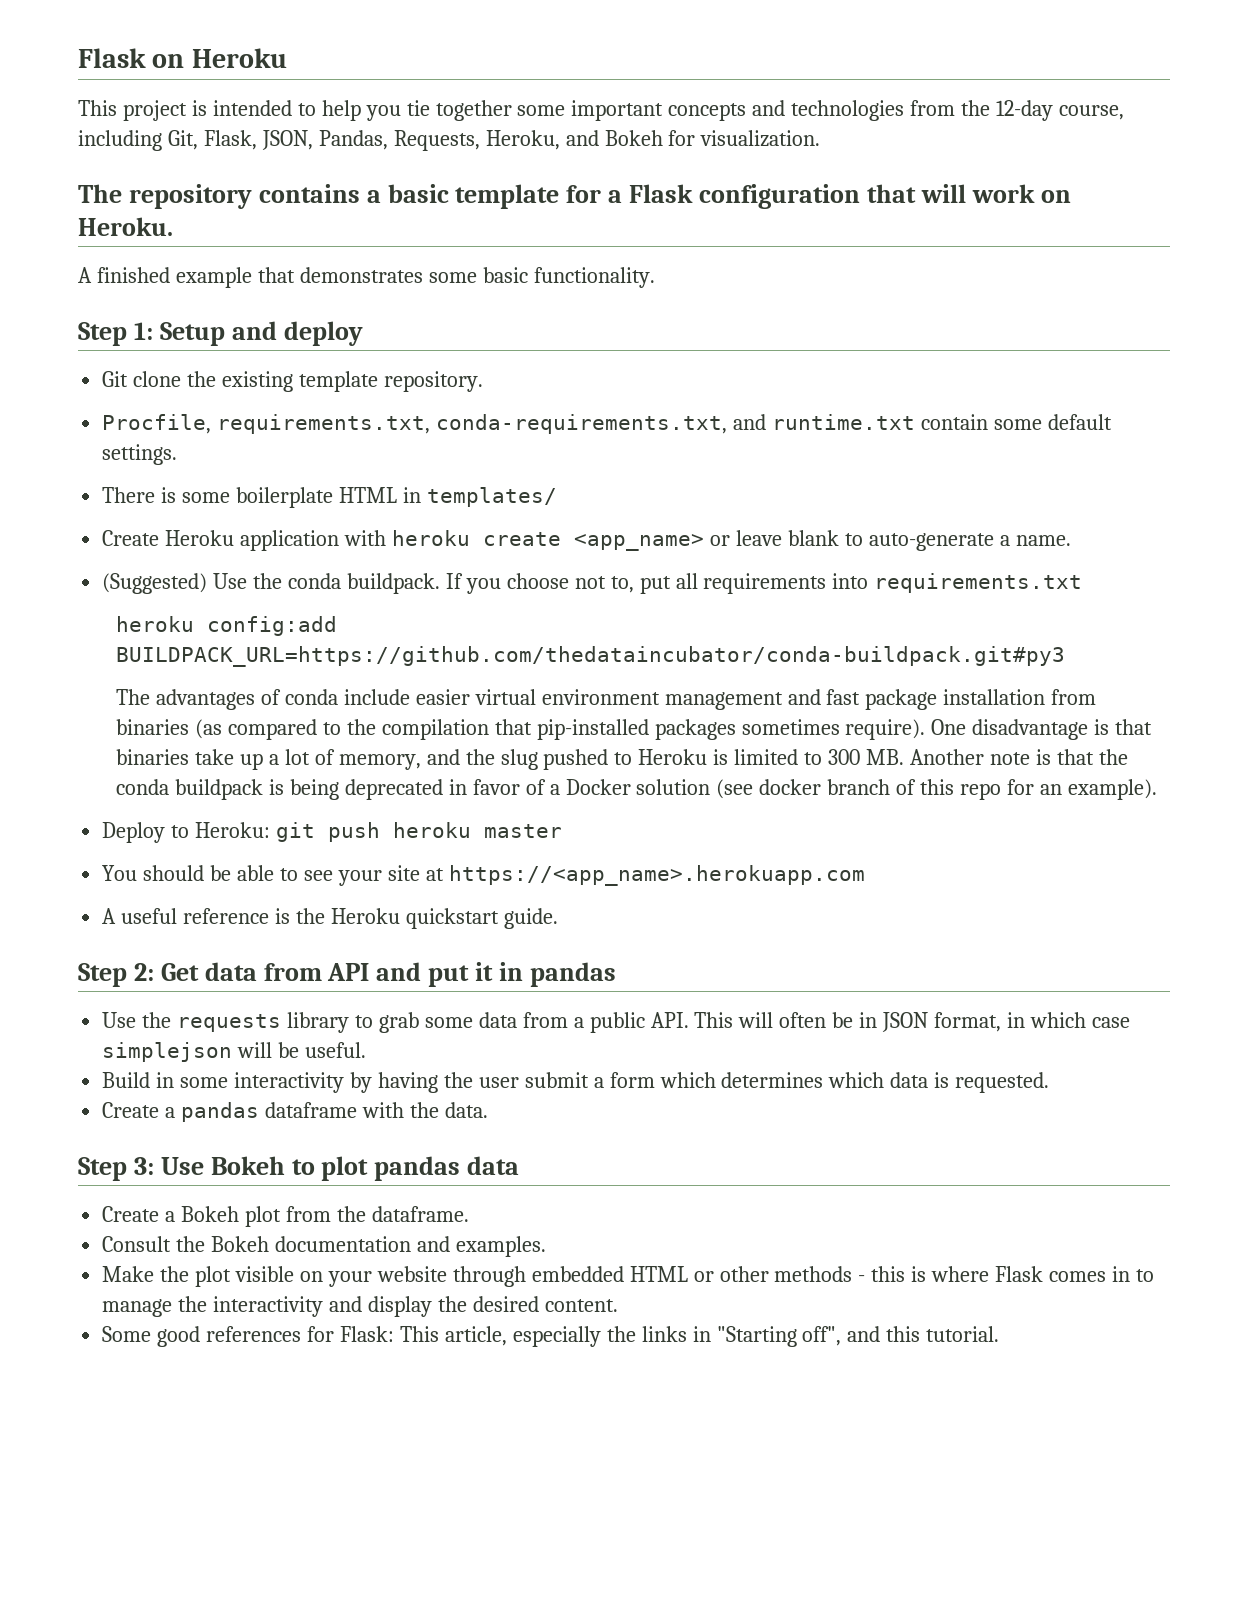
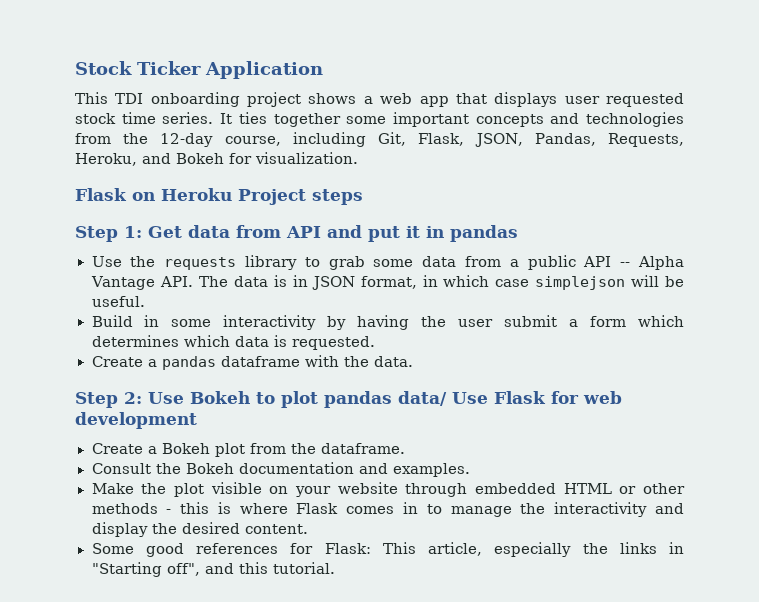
[78,48,287,68] [78,100,430,121] Flask on Heroku // This project is intended to help you tie -> [75,61,323,79] [75,92,685,107] [75,112,267,124] Stock Ticker Application // This TDI onboarding project shows a web app that displays user requested stock time series. It ties
[78,184,1071,209] [78,217,173,236] [78,267,655,288] [78,321,363,346] [102,371,483,392] [102,414,1112,434] [102,444,178,465] [102,487,557,508] [102,530,1071,551] [102,573,1083,594] [116,616,338,636] [116,646,1066,667] [116,689,1097,710] [116,719,1153,740] [116,749,1128,770] [116,779,1157,800] [102,822,563,843] [102,865,865,886] [102,908,558,929] [78,963,154,987] The repository contains a basic template for a Flask configuration that will work on Heroku. // A finished example that demonstrates some basic functionality. // Step 1: Setup and deploy // Git clone the existing template repository. // Procfile, requirements.txt, conda-requirements.txt, and runtime.txt contain some default settings. // There is some boilerplate HTML in templates/ // Create Heroku application with heroku create <app_name> or leave blank to auto-generate a name. // (Suggested) Use the conda buildpack. If you choose not to, put all requirements into requirements.txt // heroku config:add BUILDPACK_URL=https://github.com/thedataincubator/conda-buildpack.git#py3 // The advantages of conda include easier virtual environment management and fast package installation from binaries (as compared to the compilation that pip-installed packages sometimes require). One disadvantage is that binaries take up a lot of memory, and the slug pushed to Heroku is limited to 300 MB. Another note is that the conda buildpack is being deprecated in favor of a Docker solution (see docker branch of this repo for an example). // Deploy to Heroku: git push heroku master // You should be able to see your site at https://<app_name>.herokuapp.com // A useful reference is the Heroku quickstart guide. // Step 2: -> [75,188,363,205] [75,226,142,242] Flask on Heroku Project steps // Step 1:
[650,1012,854,1028] API. This will often be -> [583,256,684,270] [90,275,288,290] API -- Alpha Vantage API. The data is
[133,1157,154,1175] 3: -> [124,392,142,404] 2:
[467,1156,520,1175] data -> [398,391,622,406] [75,412,197,429] data/ Use Flask for web development

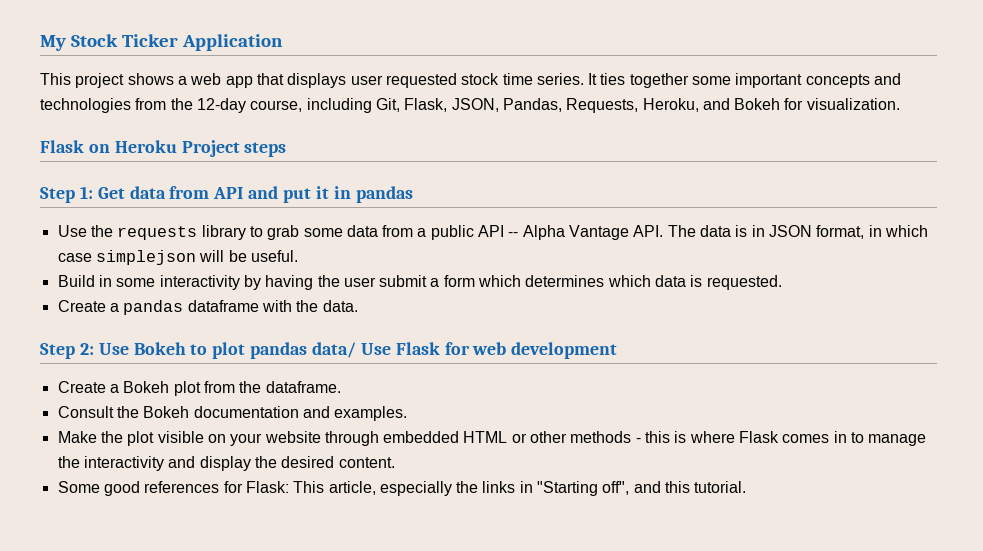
(75, 68) none -> [40,35,66,51] My
[115,92,240,107] TDI onboarding -> (71, 79) none

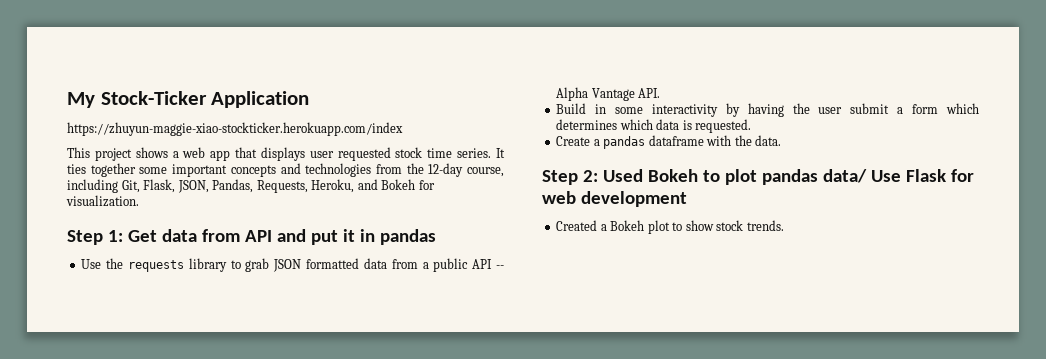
[71,34,179,47] Stock Ticker -> [100,91,207,105] Stock-Ticker
(284, 42) none -> [67,122,403,136] // https://zhuyun-maggie-xiao-stockticker.herokuapp.com/index
[40,140,287,157] // Flask on Heroku Project steps -> (139, 201) none
[303,228,343,237] some -> [273,258,360,272] JSON formatted
[667,225,928,239] [57,250,298,265] The data is in JSON format, in which case simplejson will be useful. -> (661, 93) none
[98,343,129,355] Use -> [602,169,643,182] Used
[57,381,106,393] Create -> [556,220,598,231] Created
[203,381,341,393] [57,406,408,421] [57,431,927,446] [57,456,395,471] [57,481,747,496] from the dataframe. // Consult the Bokeh documentation and examples. // Make the plot visible on your website through embedded HTML or other methods - this is where Flask comes in to manage the interactivity and display the desired content. // Some good references for Flask: This article, especially the links in "Starting off", and this tutorial. -> [672,220,784,231] to show stock trends.

